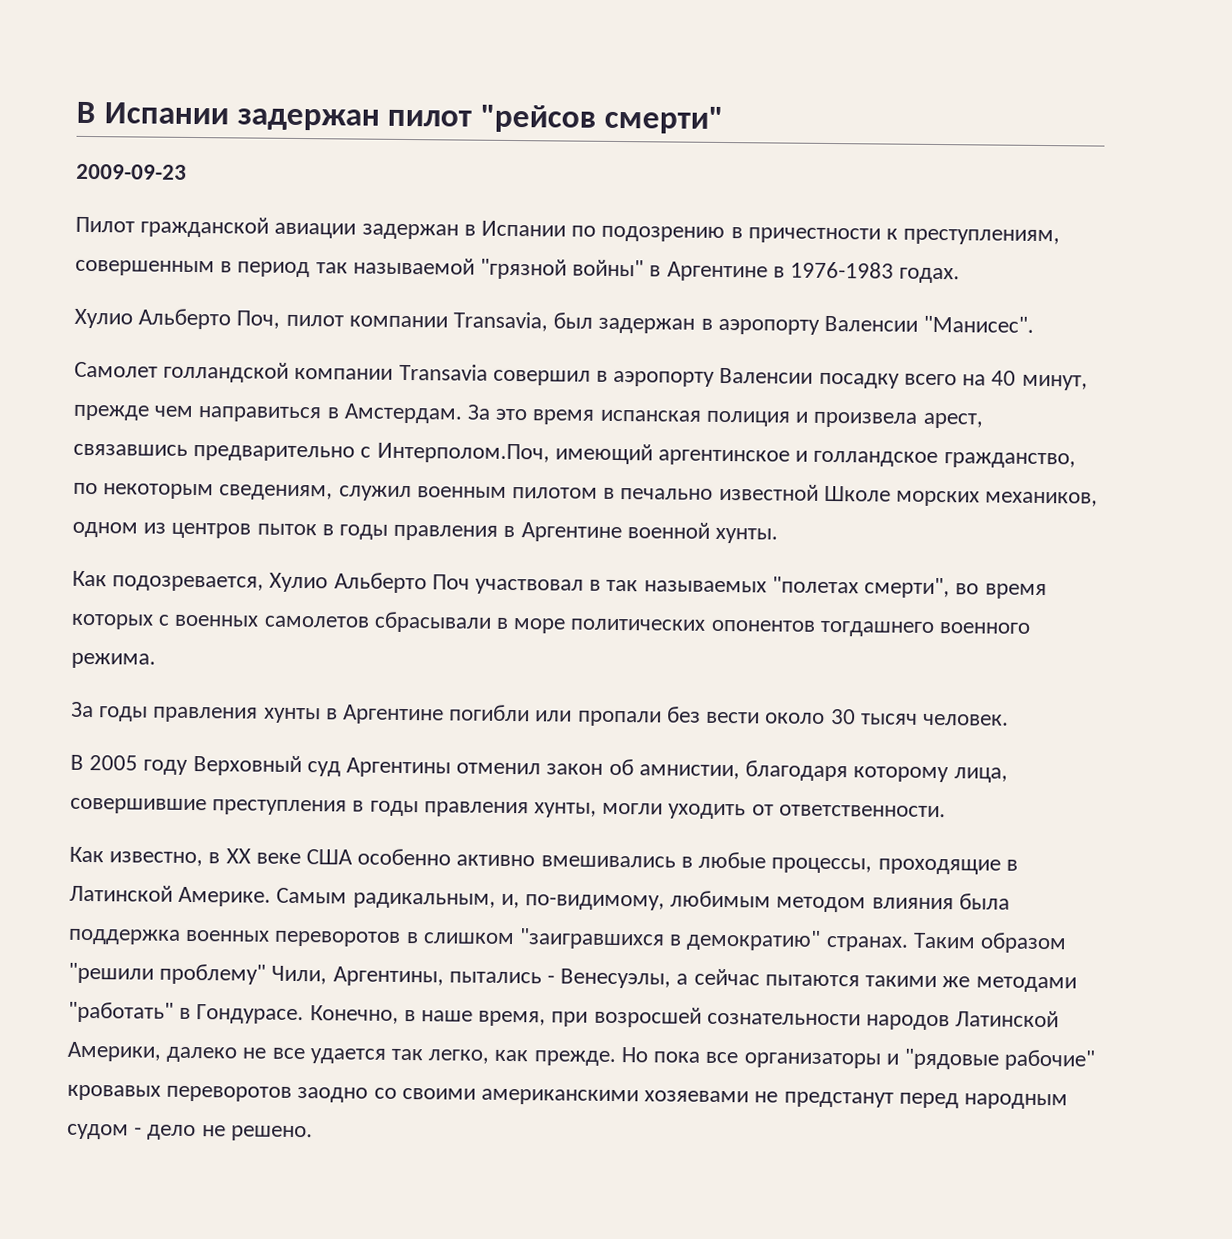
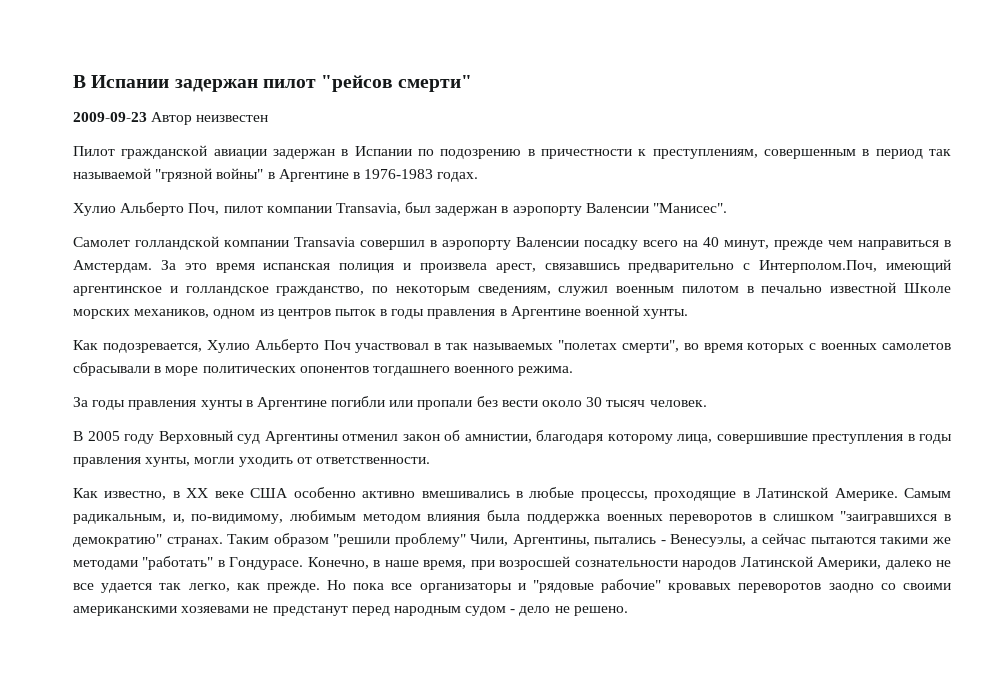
(187, 171) none -> [151,112,269,125] Автор неизвестен

